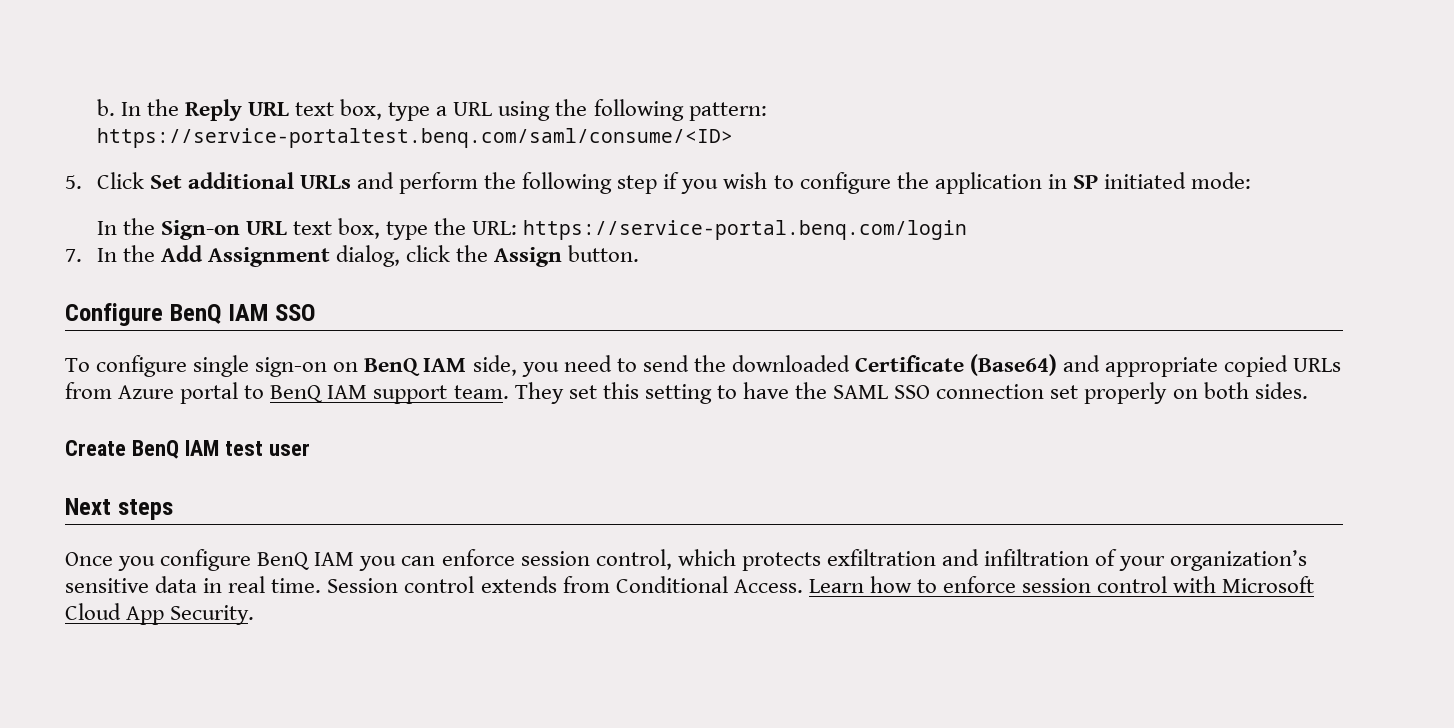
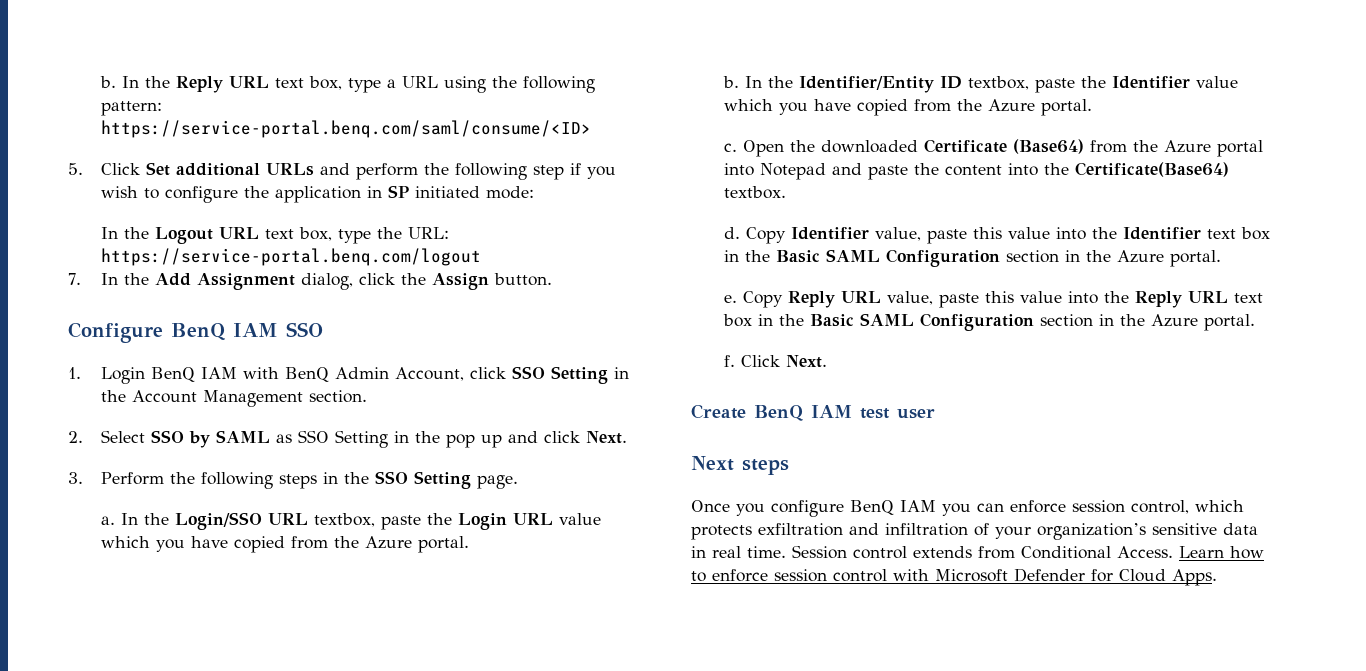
[96,128,733,148] https://service-portaltest.benq.com/saml/consume/<ID> -> [100,120,591,138] https://service-portal.benq.com/saml/consume/<ID>
[160,220,240,240] Sign-on -> [154,227,213,244] Logout
[523,220,968,240] https://service-portal.benq.com/login -> [100,248,481,266] https://service-portal.benq.com/logout
[65,354,1342,377] [65,382,1308,404] To configure single sign-on on BenQ IAM side, you need to send the downloaded Certificate (Base64) and appropriate copied URLs from Azure portal to BenQ IAM support team. They set this setting to have the SAML SSO connection set properly on both sides. -> [68,366,629,384] [100,390,367,407] [68,430,627,448] [68,471,518,489] [100,512,601,530] [100,536,469,553] [722,76,1238,93] [723,99,1092,116] [723,139,1263,157] [723,162,1229,180] [723,186,786,199] [723,227,1270,244] [723,249,1221,267] [723,291,1263,308] [722,313,1255,331] [723,355,827,368] 1. Login BenQ IAM with BenQ Admin Account, click SSO Setting in the Account Management section. // 2. Select SSO by SAML as SSO Setting in the pop up and click Next. // 3. Perform the following steps in the SSO Setting page. // a. In the Login/SSO URL textbox, paste the Login URL value which you have copied from the Azure portal. // b. In the Identifier/Entity ID textbox, paste the Identifier value which you have copied from the Azure portal. // c. Open the downloaded Certificate (Base64) from the Azure portal into Notepad and paste the content into the Certificate(Base64) textbox. // d. Copy Identifier value, paste this value into the Identifier text box in the Basic SAML Configuration section in the Azure portal. // e. Copy Reply URL value, paste this value into the Reply URL text box in the Basic SAML Configuration section in the Azure portal. // f. Click Next.
[65,603,255,625] Cloud App Security. -> [1014,568,1217,586] Defender for Cloud Apps.

